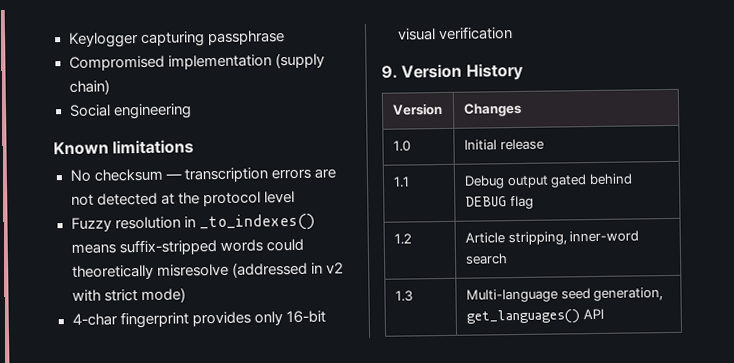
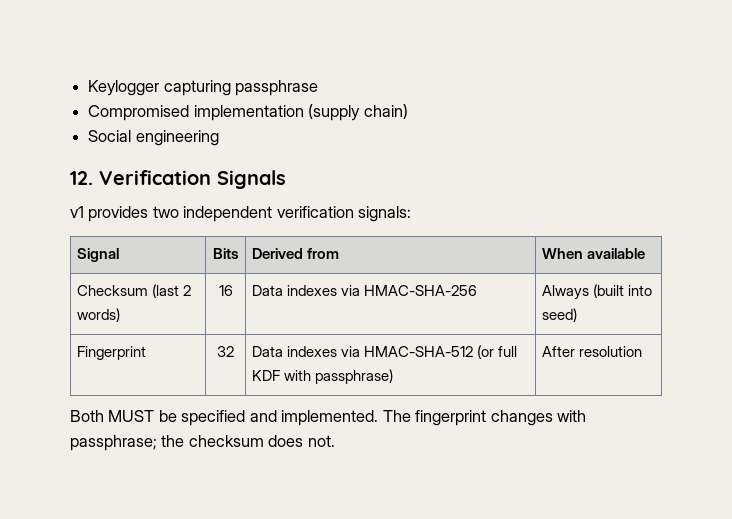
[53,139,195,156] [69,167,336,183] [70,190,295,207] [70,213,315,232] [70,238,304,256] [71,261,344,280] [71,287,186,304] [71,310,326,329] [396,26,513,41] [381,62,524,81] [391,102,443,116] [462,102,522,117] [392,140,411,152] [463,138,544,151] [392,176,410,188] [463,173,633,189] [464,195,534,210] [393,233,412,245] [464,230,640,246] [464,253,508,265] [394,290,413,302] [465,287,664,303] [465,308,604,325] Known limitations // No checksum — transcription errors are not detected at the protocol level // Fuzzy resolution in _to_indexes() means suffix-stripped words could theoretically misresolve (addressed in v2 with strict mode) // 4-char fingerprint provides only 16-bit visual verification // 9. Version History // Version | Changes // 1.0 | Initial release // 1.1 | Debug output gated behind DEBUG flag // 1.2 | Article stripping, inner-word search // 1.3 | Multi-language seed generation, get_languages() API -> [70,170,286,189] [70,206,412,222] [76,248,119,262] [212,248,239,259] [251,248,339,259] [541,248,645,259] [76,284,191,298] [76,308,120,322] [218,285,233,296] [251,285,478,296] [541,284,652,300] [541,308,577,322] [76,346,146,360] [217,346,234,357] [251,345,518,359] [251,369,393,384] [541,346,642,357] [70,410,587,426] [70,435,335,451] 12. Verification Signals // v1 provides two independent verification signals: // Signal | Bits | Derived from | When available // Checksum (last 2 words) | 16 | Data indexes via HMAC-SHA-256 | Always (built into seed) // Fingerprint | 32 | Data indexes via HMAC-SHA-512 (or full KDF with passphrase) | After resolution // Both MUST be specified and implemented. The fingerprint changes with passphrase; the checksum does not.

